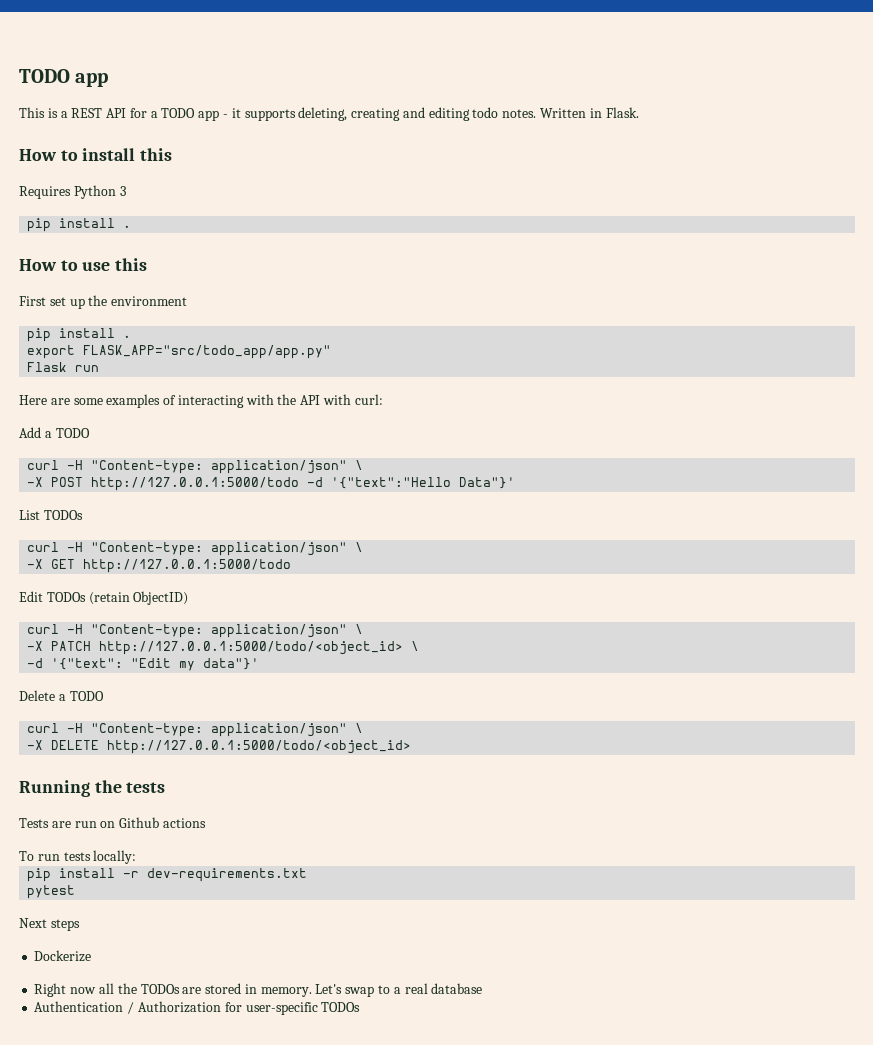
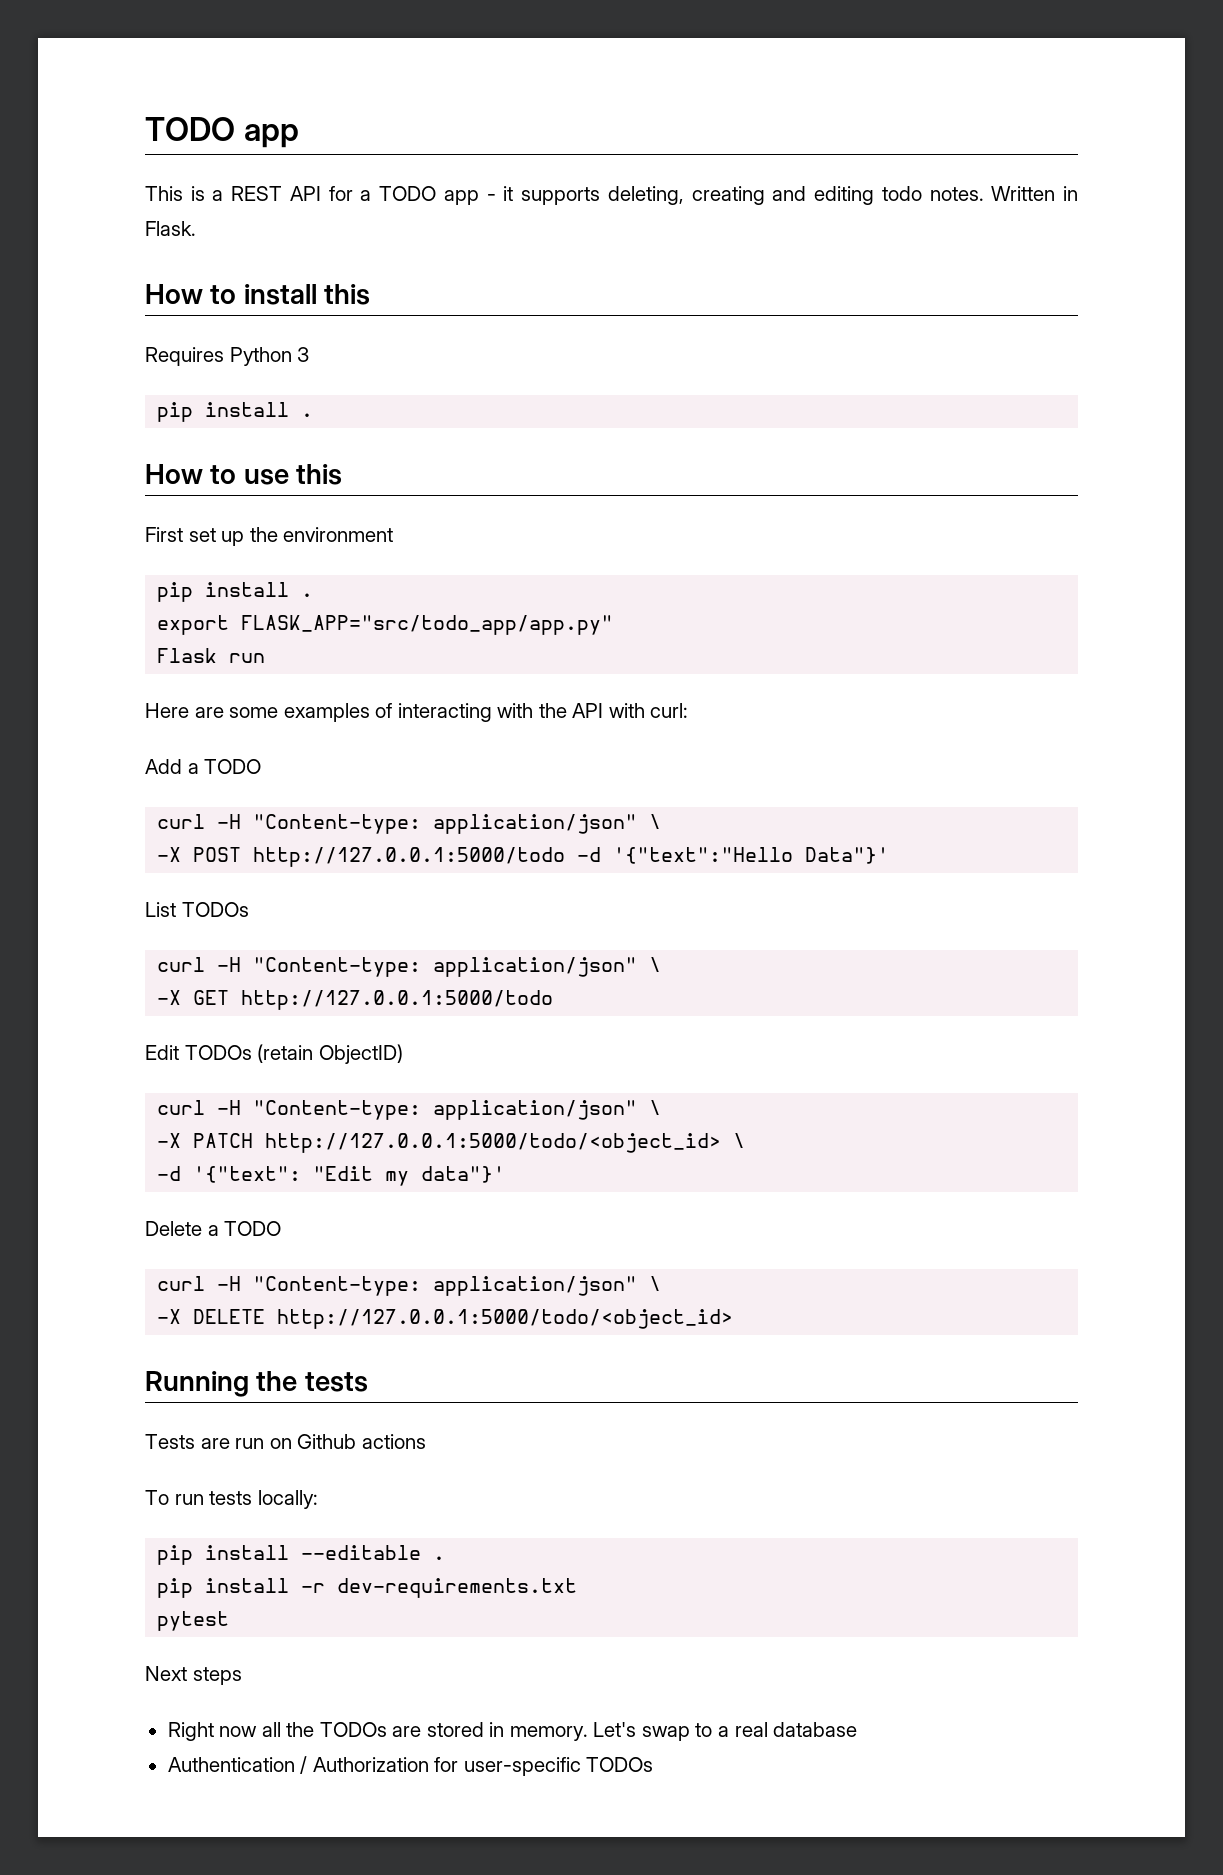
(137, 857) none -> [157,1545,446,1565] // pip install --editable .
[34,950,92,962] // Dockerize -> (242, 1676) none

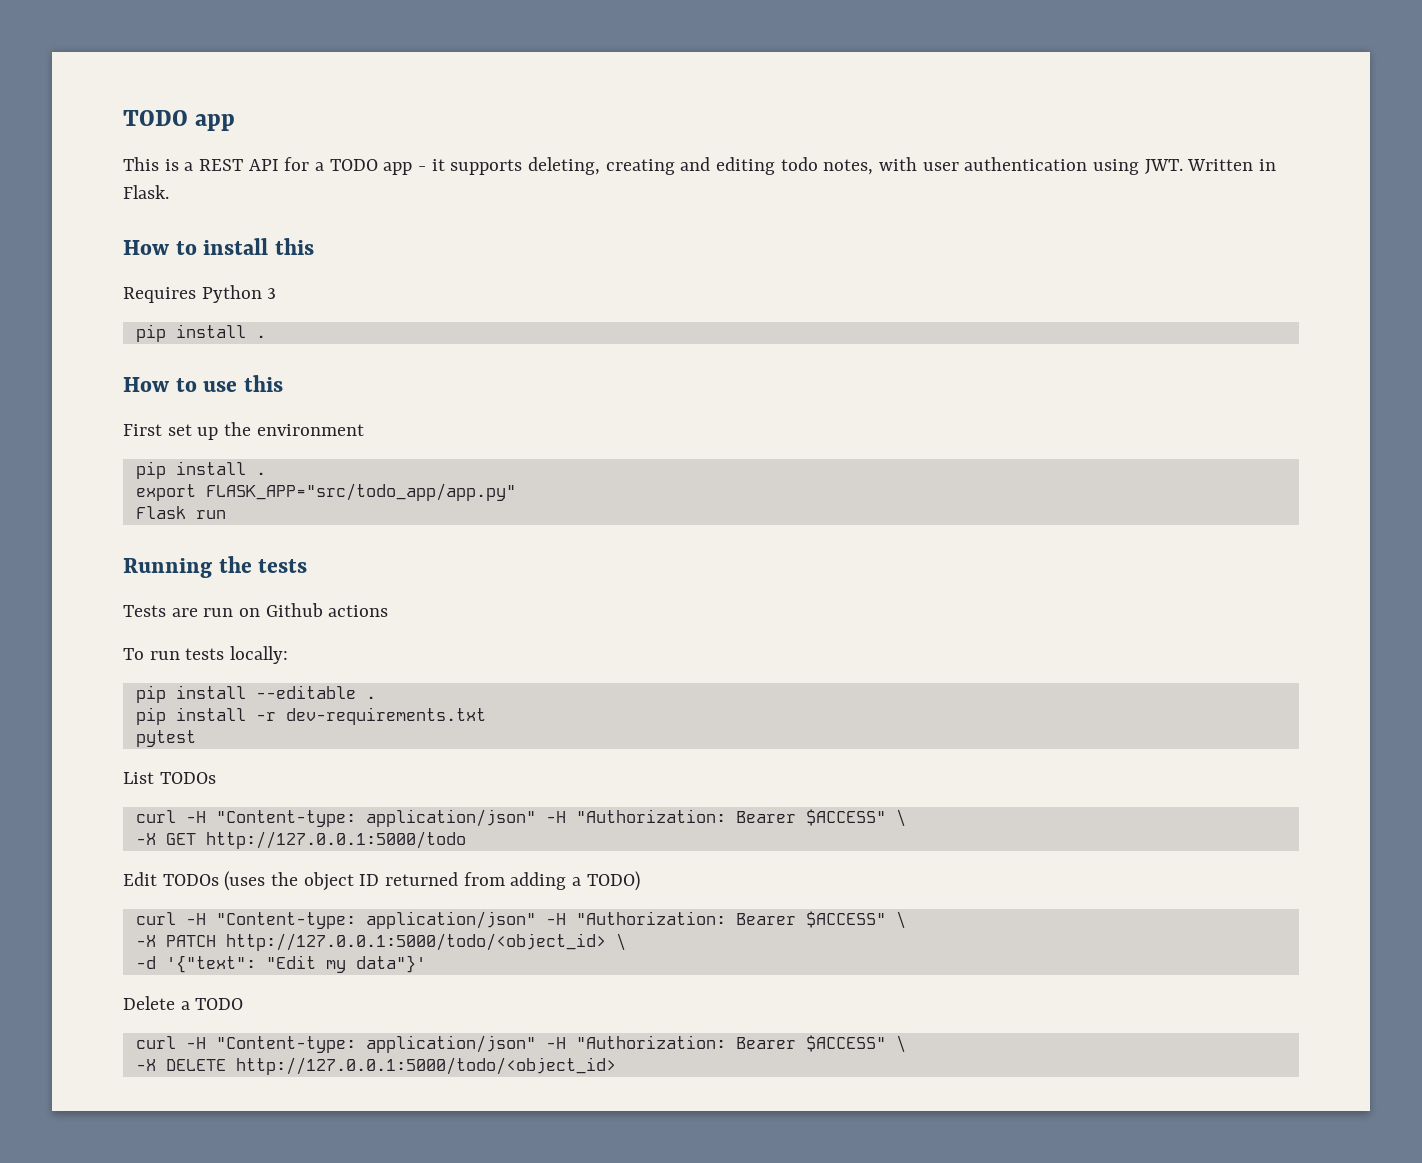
[929,187,984,201] notes. -> [823,157,1183,175] notes, with user authentication using JWT.
[145,703,689,722] [145,759,262,774] [157,814,662,834] [157,847,890,867] [145,902,249,917] [157,957,662,977] [157,990,554,1010] [145,1044,403,1064] [157,1100,662,1120] [157,1133,746,1153] [157,1166,506,1186] [145,1221,282,1236] [157,1276,662,1296] [157,1309,734,1329] // Here are some examples of interacting with the API with curl: // Add a TODO // curl -H "Content-type: application/json" \ // -X POST http://127.0.0.1:5000/todo -d '{"text":"Hello Data"}' // List TODOs // curl -H "Content-type: application/json" \ // -X GET http://127.0.0.1:5000/todo // Edit TODOs (retain ObjectID) // curl -H "Content-type: application/json" \ // -X PATCH http://127.0.0.1:5000/todo/<object_id> \ // -d '{"text": "Edit my data"}' // Delete a TODO // curl -H "Content-type: application/json" \ // -X DELETE http://127.0.0.1:5000/todo/<object_id> -> (226, 514) none
[145,1666,242,1685] [167,1722,858,1741] [167,1756,654,1776] Next steps // Right now all the TODOs are stored in memory. Let's swap to a real database // Authentication / Authorization for user-specific TODOs -> [123,772,216,784] [135,809,906,827] [135,831,466,849] [123,871,640,891] [135,911,906,929] [135,933,626,951] [135,955,426,973] [123,996,244,1010] [135,1035,906,1053] [135,1057,616,1075] List TODOs // curl -H "Content-type: application/json" -H "Authorization: Bearer $ACCESS" \ // -X GET http://127.0.0.1:5000/todo // Edit TODOs (uses the object ID returned from adding a TODO) // curl -H "Content-type: application/json" -H "Authorization: Bearer $ACCESS" \ // -X PATCH http://127.0.0.1:5000/todo/<object_id> \ // -d '{"text": "Edit my data"}' // Delete a TODO // curl -H "Content-type: application/json" -H "Authorization: Bearer $ACCESS" \ // -X DELETE http://127.0.0.1:5000/todo/<object_id>

